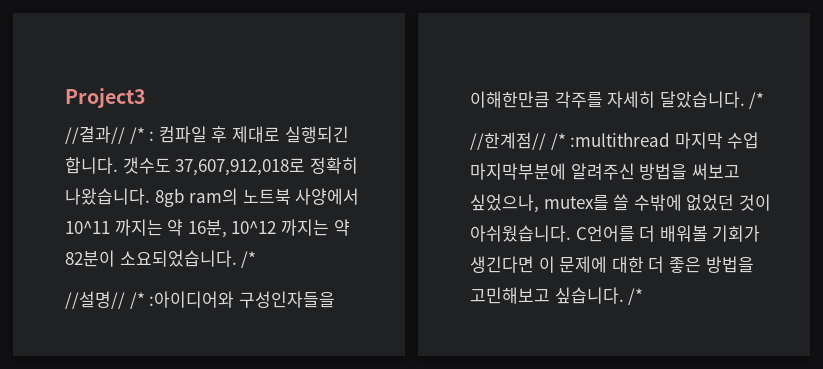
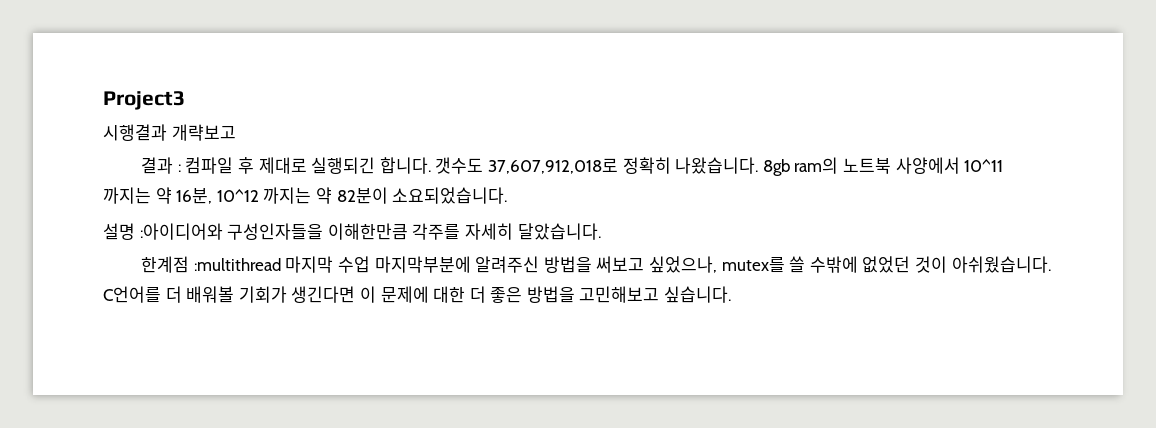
[65,126,145,144] //결과// /* -> [103,124,236,141] [141,157,174,174] 시행결과 개략보고 // 결과
[241,251,257,268] [65,291,145,309] /* // //설명// /* -> [103,223,135,240] // 설명
[749,92,765,109] [470,132,566,150] /* // //한계점// /* -> [141,256,190,273] // 한계점
[628,288,644,305] /* -> (732, 294) none

